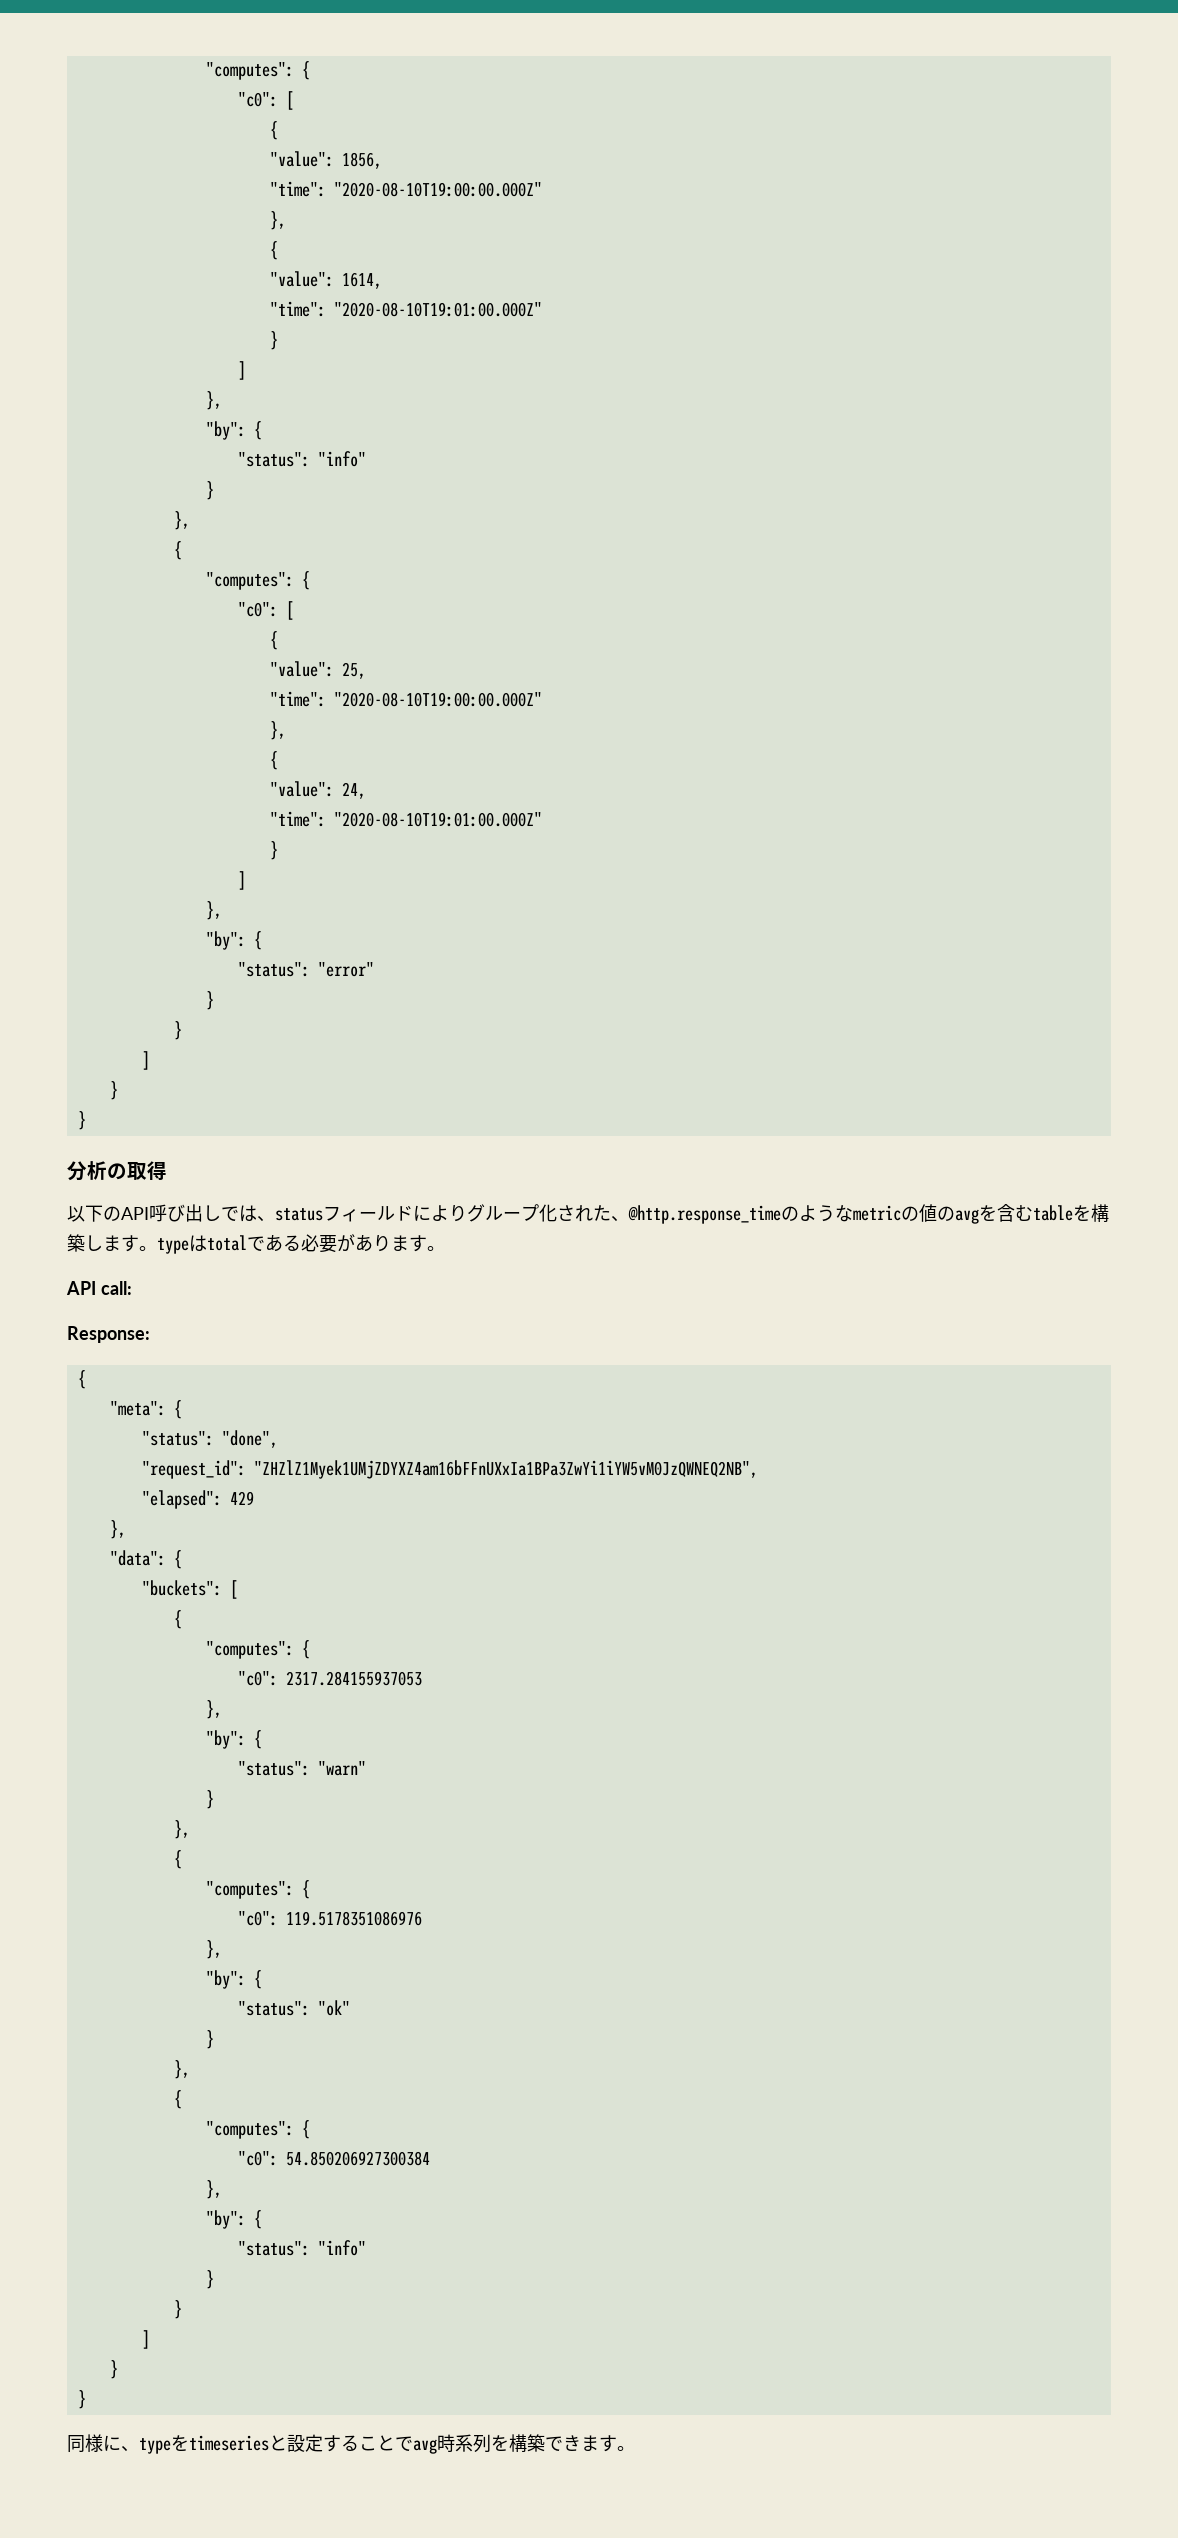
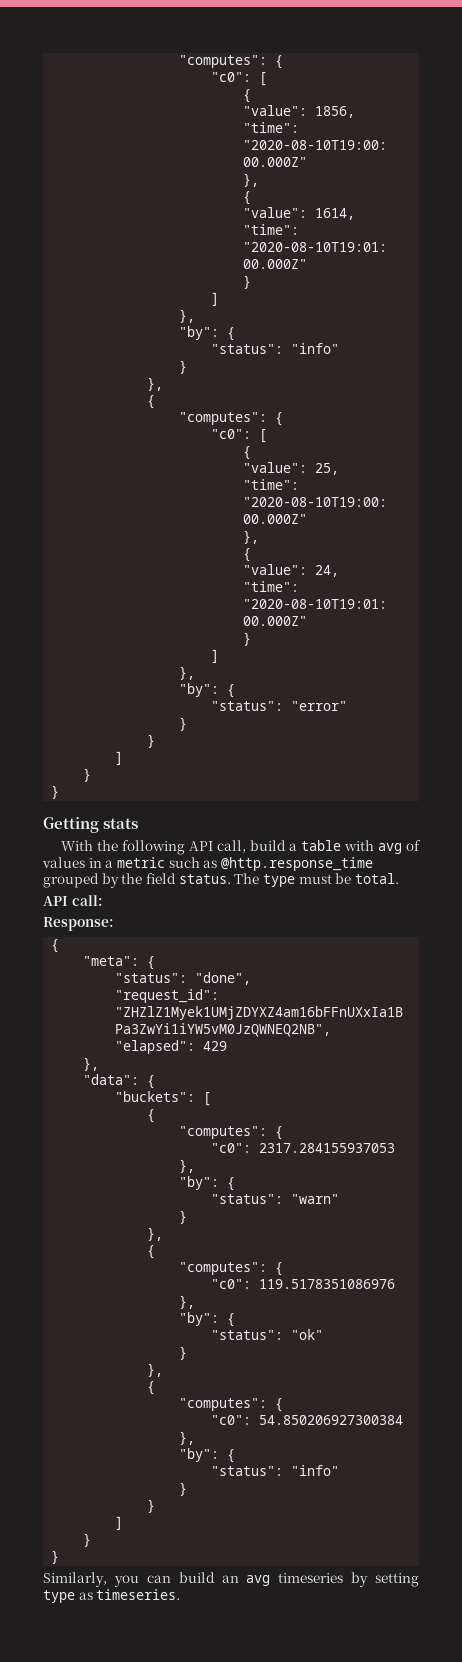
[67,1161,167,1181] [67,1204,1109,1224] [67,1234,445,1254] 分析の取得 // 以下のAPI呼び出しでは、statusフィールドによりグループ化された、@http.response_timeのようなmetricの値のavgを含むtableを構築します。typeはtotalである必要があります。 -> [43,817,139,833] [61,840,421,855] [42,857,373,871] [43,873,399,888] Getting stats // With the following API call, build a table with avg of values in a metric such as @http.response_time grouped by the field status. The type must be total.
[67,2434,635,2454] 同様に、typeをtimeseriesと設定することでavg時系列を構築できます。 -> [43,1572,419,1587] [43,1589,181,1603] Similarly, you can build an avg timeseries by setting type as timeseries.

